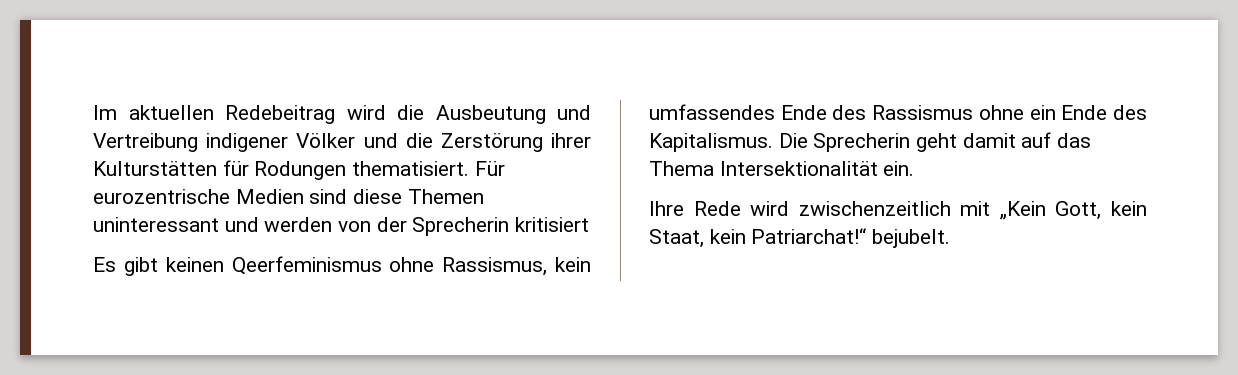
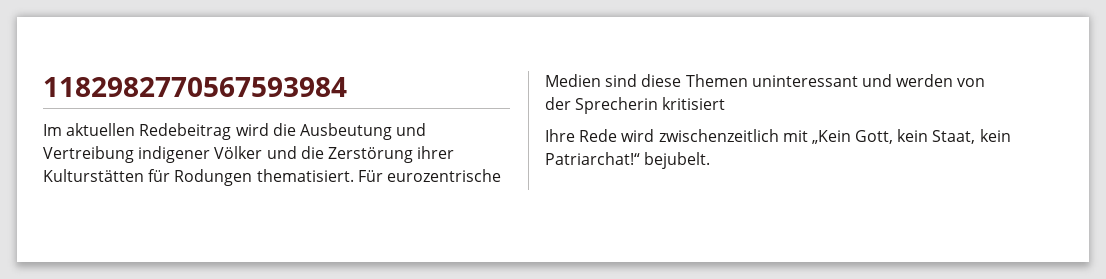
(93, 112) none -> [43,77,347,97] 1182982770567593984 //
[93,256,591,276] [649,104,1147,120] [649,132,1092,152] [649,161,915,176] // Es gibt keinen Qeerfeminismus ohne Rassismus, kein umfassendes Ende des Rassismus ohne ein Ende des Kapitalismus. Die Sprecherin geht damit auf das Thema Intersektionalität ein. -> (726, 103) none

